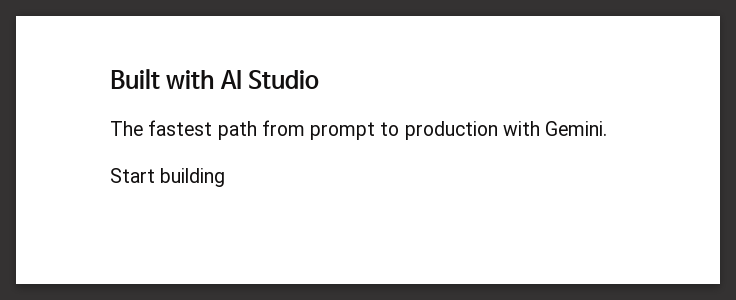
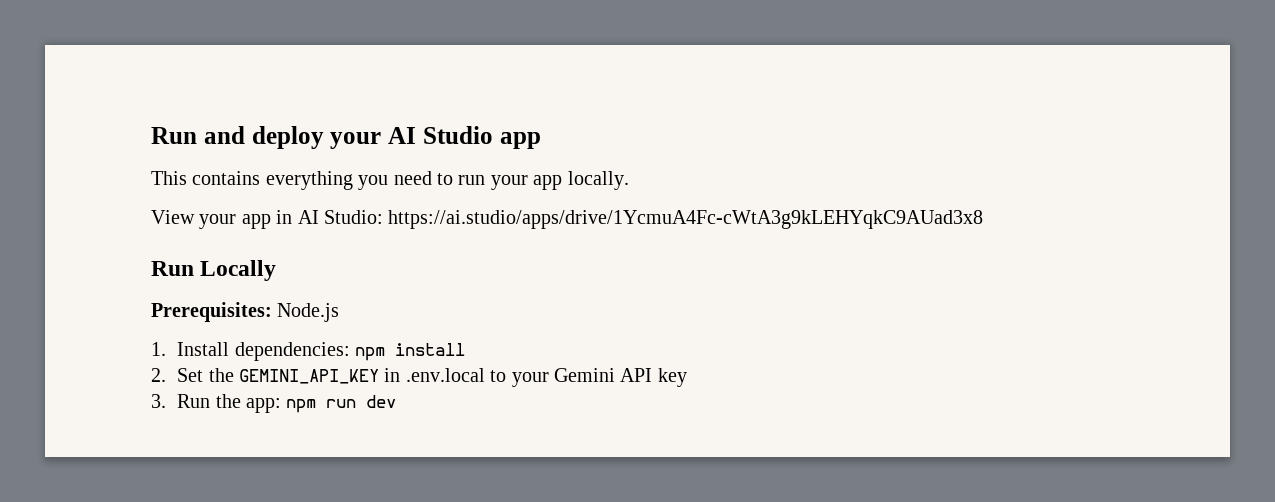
[110,69,320,89] [110,120,608,140] [110,168,226,187] Built with AI Studio // The fastest path from prompt to production with Gemini. // Start building -> [151,126,541,149] [151,171,629,190] [151,210,984,229] [151,260,277,281] [151,302,340,322] [151,342,465,361] [151,368,687,387] [151,394,397,413] Run and deploy your AI Studio app // This contains everything you need to run your app locally. // View your app in AI Studio: https://ai.studio/apps/drive/1YcmuA4Fc-cWtA3g9kLEHYqkC9AUad3x8 // Run Locally // Prerequisites: Node.js // 1. Install dependencies: npm install // 2. Set the GEMINI_API_KEY in .env.local to your Gemini API key // 3. Run the app: npm run dev

